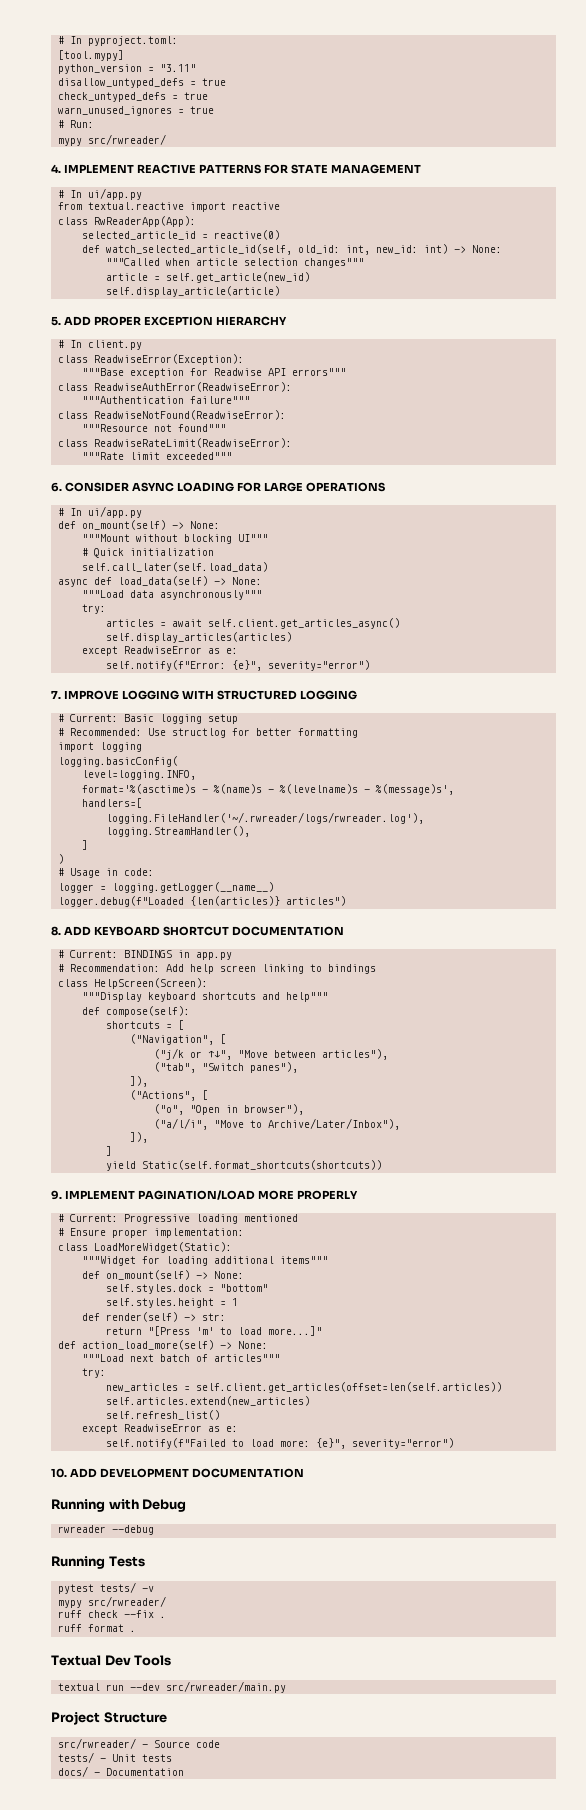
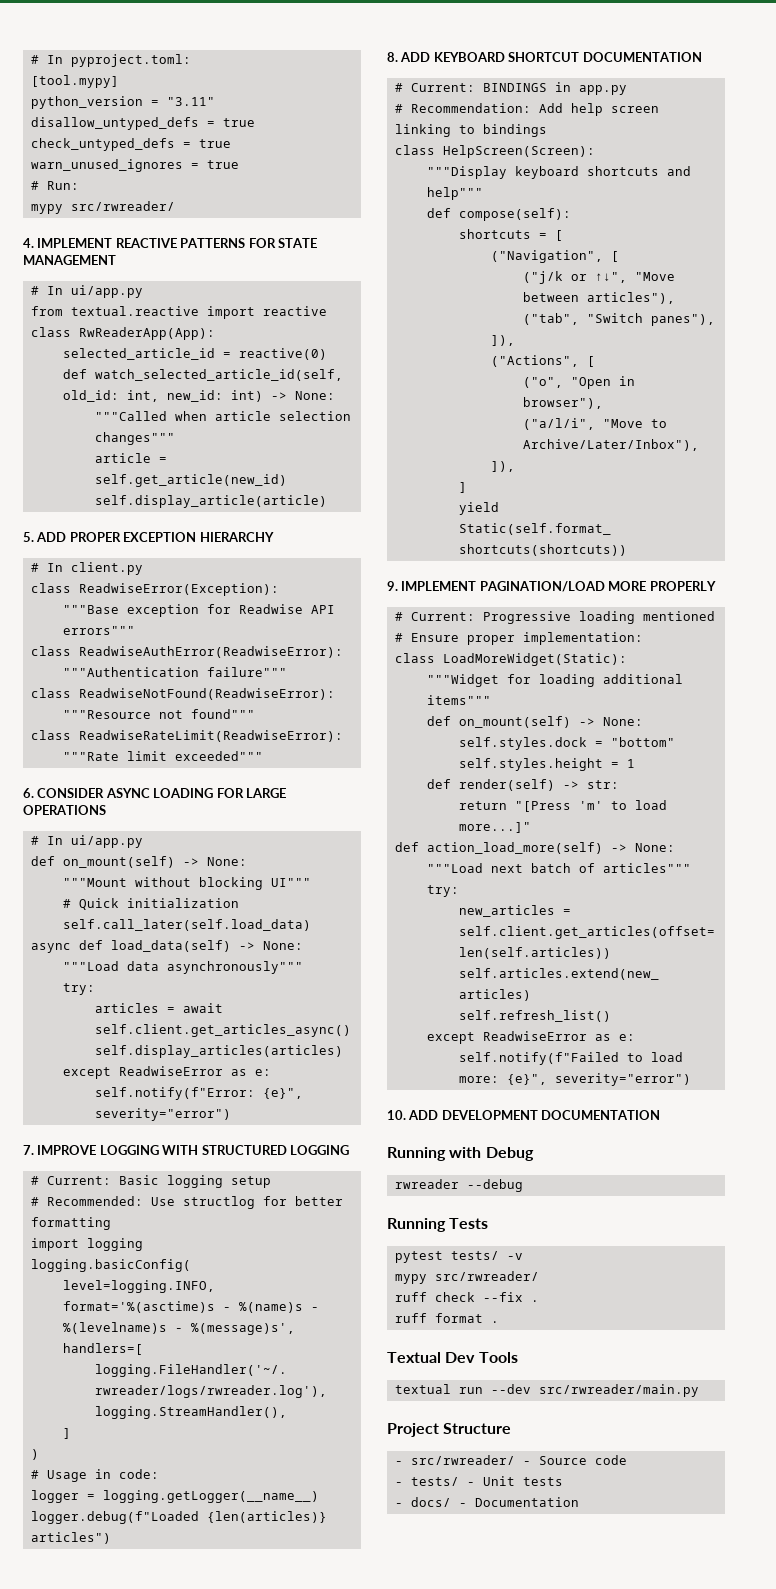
(167, 1717) none -> [395,1461,404,1465] -
(220, 1744) none -> [395,1482,404,1486] -
(172, 1758) none -> [395,1503,404,1507] -

